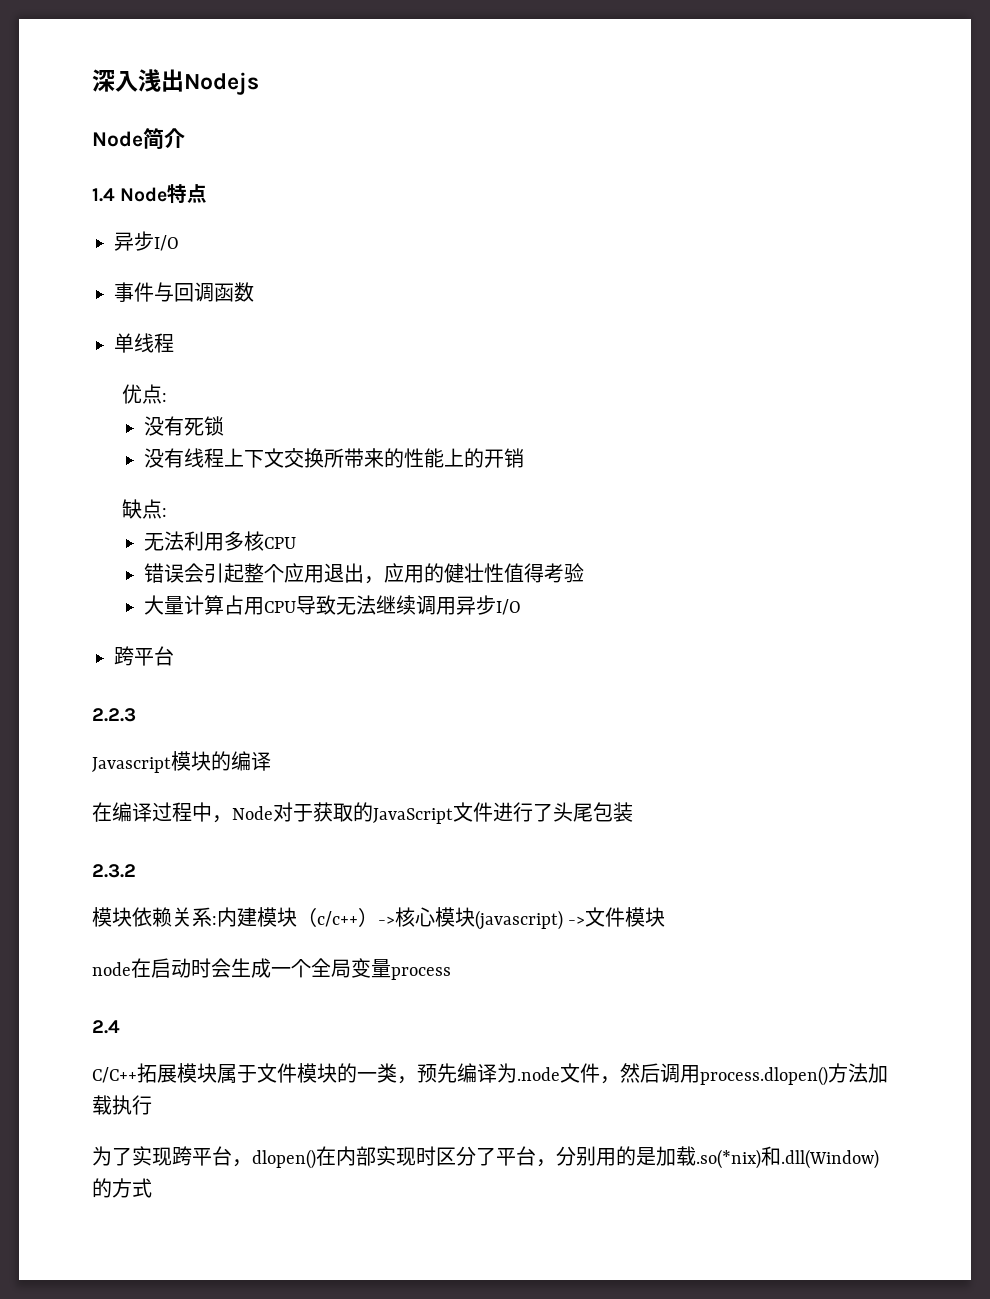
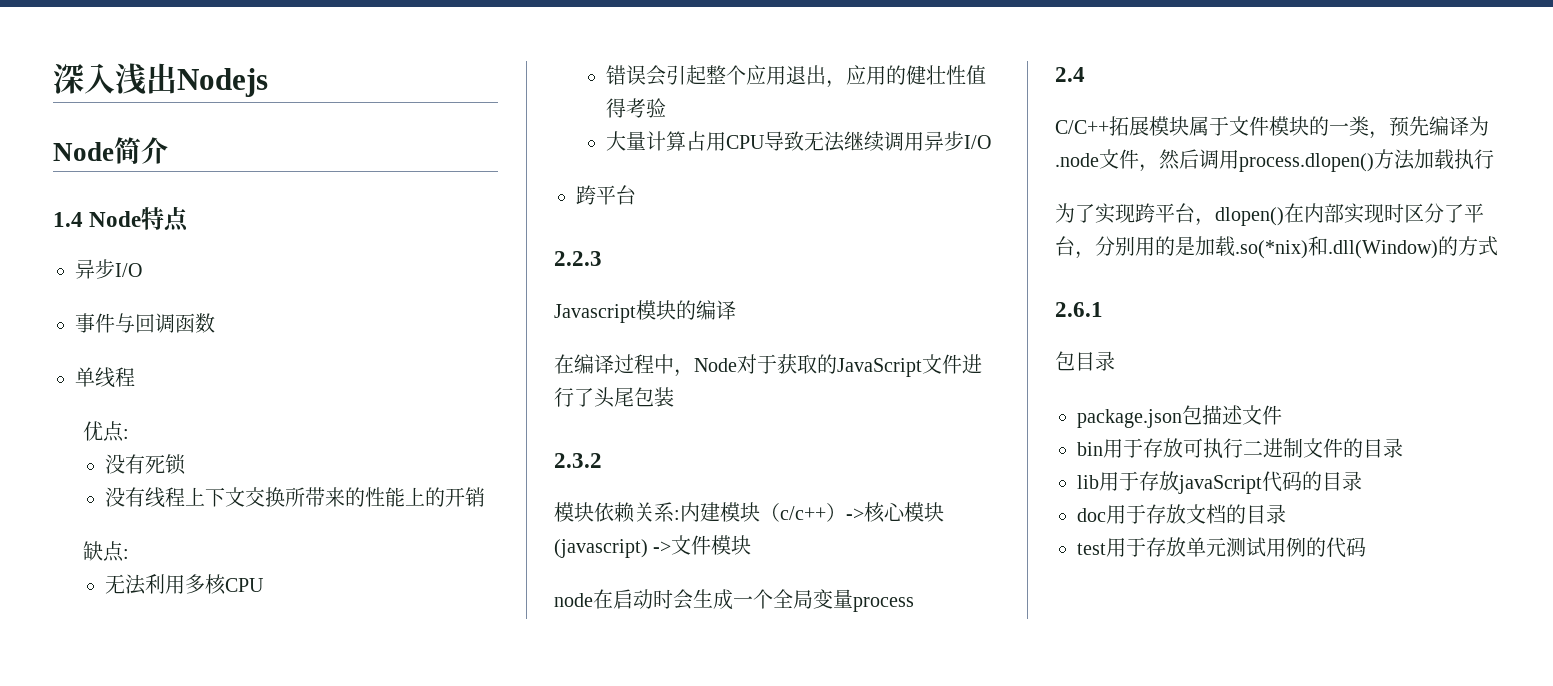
(152, 1188) none -> [1055,302,1103,317] [1055,351,1115,371] [1077,405,1282,428] [1077,438,1403,459] [1077,471,1362,494] [1077,504,1286,524] [1077,537,1366,558] // 2.6.1 // 包目录 // package.json包描述文件 // bin用于存放可执行二进制文件的目录 // lib用于存放javaScript代码的目录 // doc用于存放文档的目录 // test用于存放单元测试用例的代码

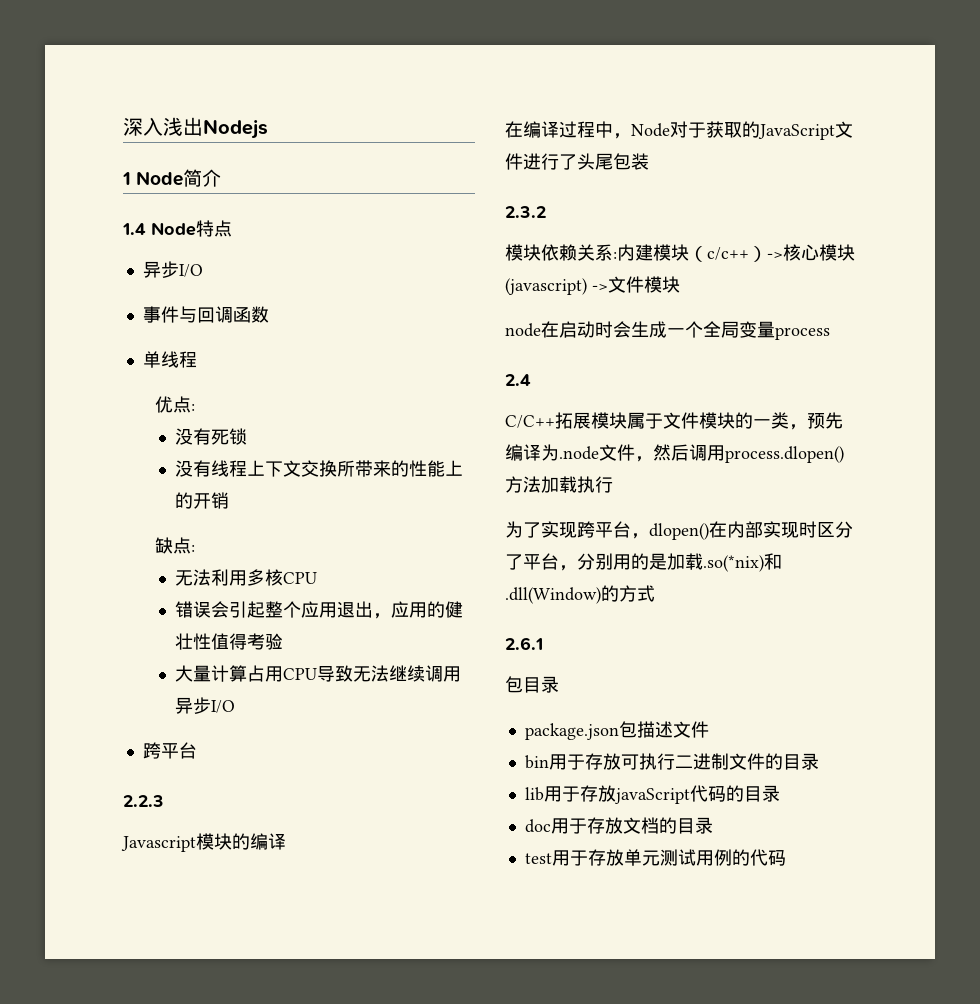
(268, 82) none -> [122,172,131,185] 1

